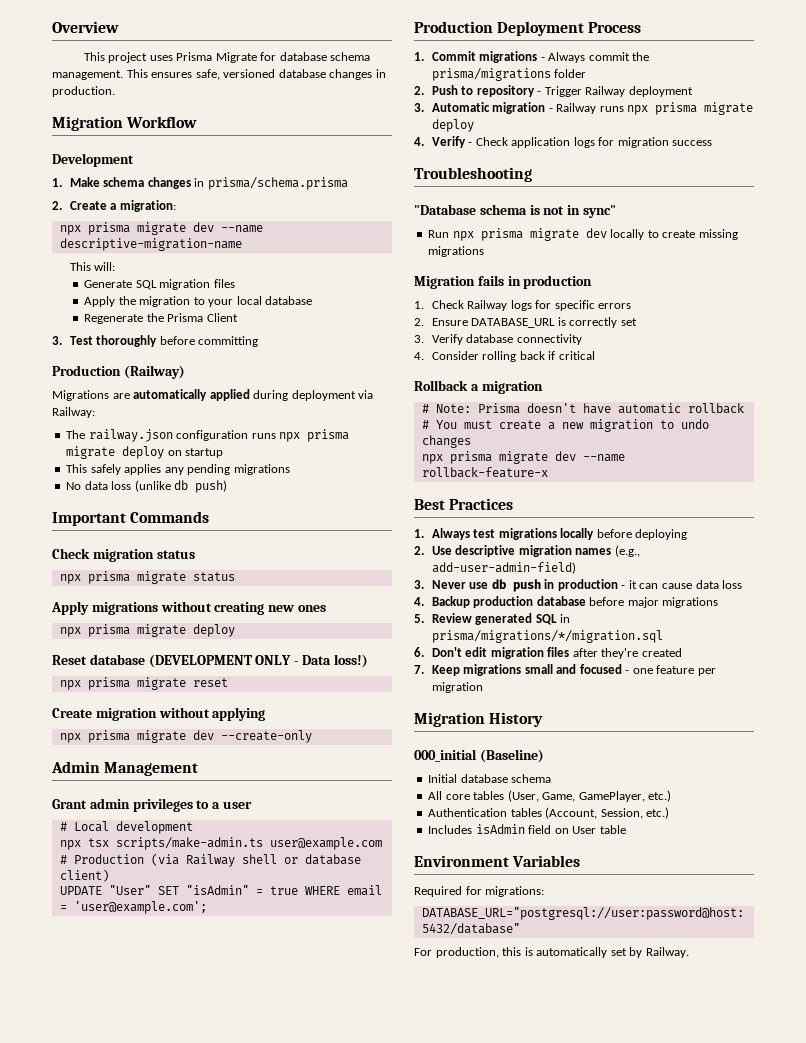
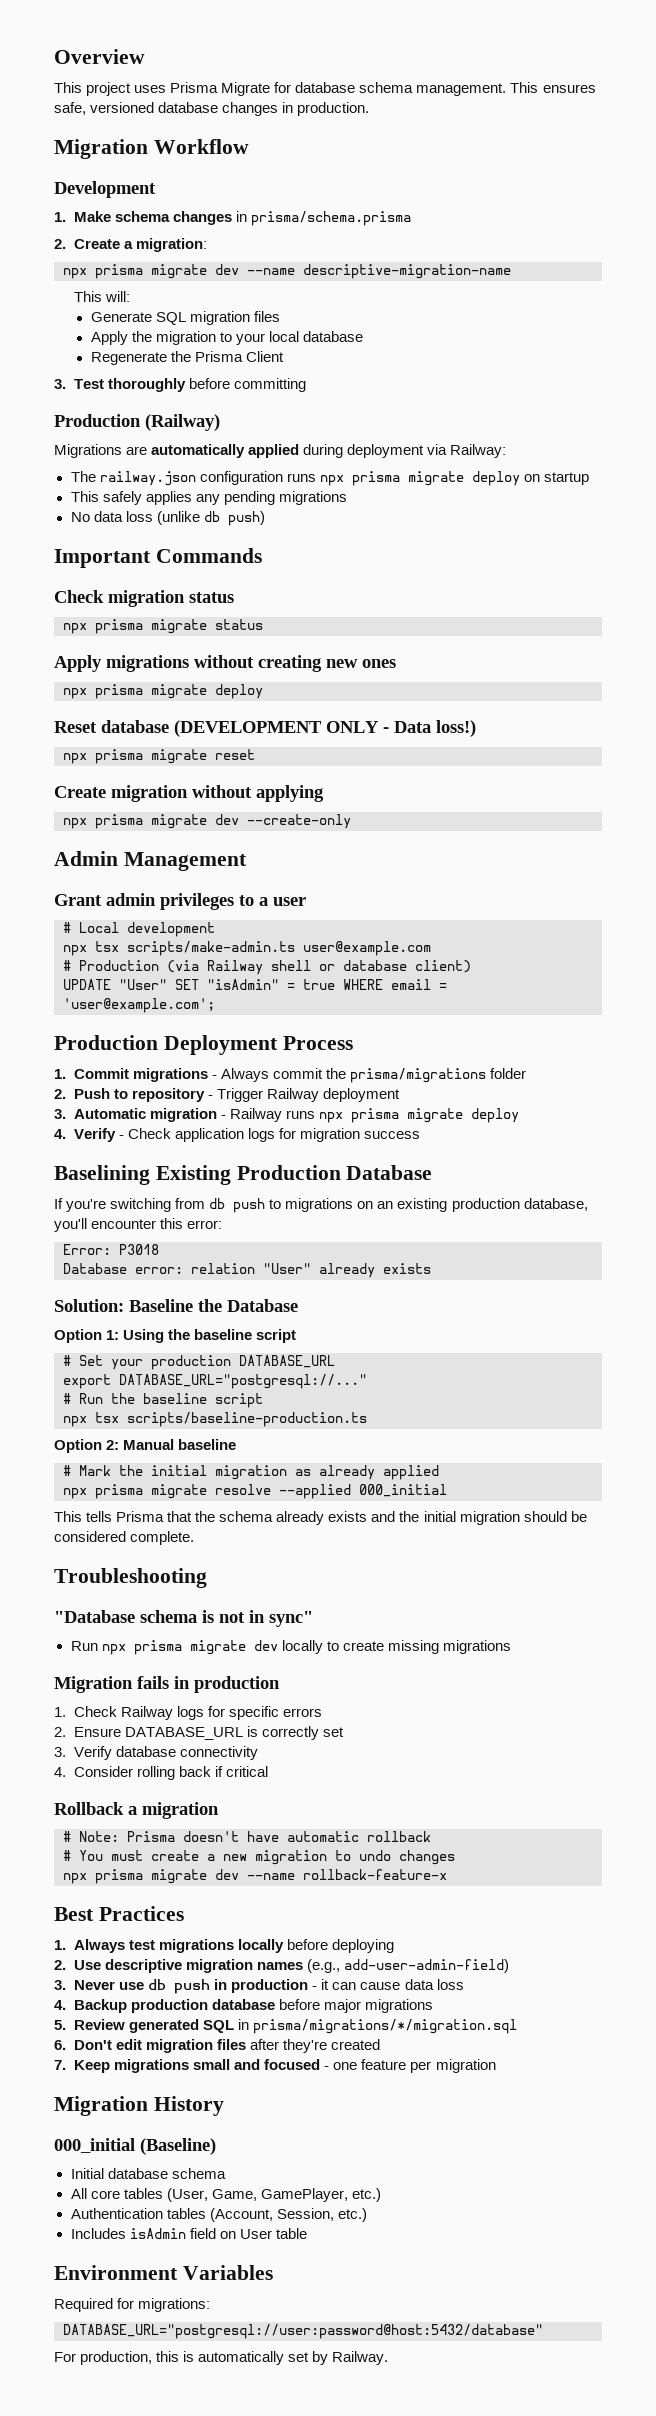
(713, 143) none -> [54,1165,433,1185] [54,1198,588,1213] [54,1218,223,1232] [63,1244,159,1255] [63,1263,431,1278] [54,1299,298,1312] [54,1329,297,1343] [63,1355,335,1370] [63,1374,367,1389] [63,1393,263,1408] [63,1412,367,1427] [54,1439,237,1453] [63,1465,439,1480] [63,1484,447,1499] [54,1511,587,1525] [54,1531,195,1545] // Baselining Existing Production Database // If you're switching from db push to migrations on an existing production database, you'll encounter this error: // Error: P3018 // Database error: relation "User" already exists // Solution: Baseline the Database // Option 1: Using the baseline script // # Set your production DATABASE_URL // export DATABASE_URL="postgresql://..." // # Run the baseline script // npx tsx scripts/baseline-production.ts // Option 2: Manual baseline // # Mark the initial migration as already applied // npx prisma migrate resolve --applied 000_initial // This tells Prisma that the schema already exists and the initial migration should be considered complete.

